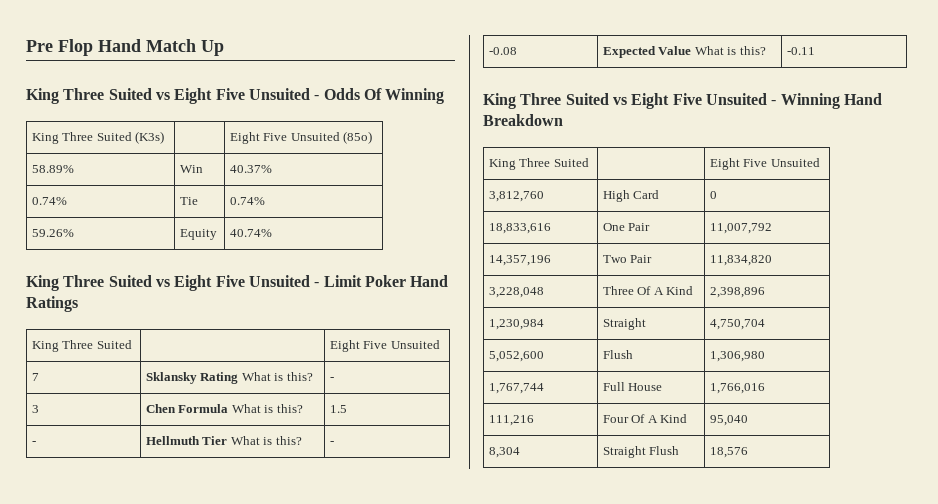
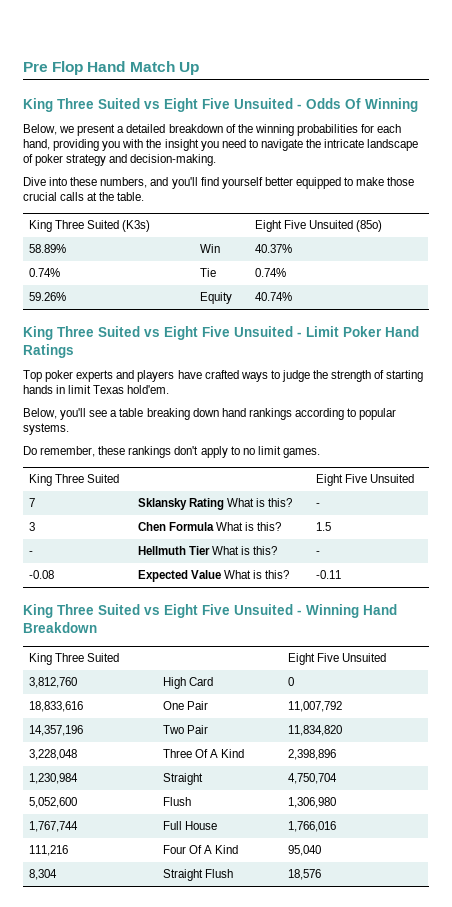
(445, 96) none -> [23,124,402,136] [23,139,419,151] [23,154,217,166] [23,177,415,189] [23,192,145,201] // Below, we present a detailed breakdown of the winning probabilities for each hand, providing you with the insight you need to navigate the intricate landscape of poker strategy and decision-making. // Dive into these numbers, and you'll find yourself better equipped to make those crucial calls at the table.
(78, 304) none -> [23,370,424,382] [23,385,170,394] [23,408,397,420] [23,423,69,435] [23,446,320,458] // Top poker experts and players have crafted ways to judge the strength of starting hands in limit Texas hold'em. // Below, you'll see a table breaking down hand rankings according to popular systems. // Do remember, these rankings don't apply to no limit games.

